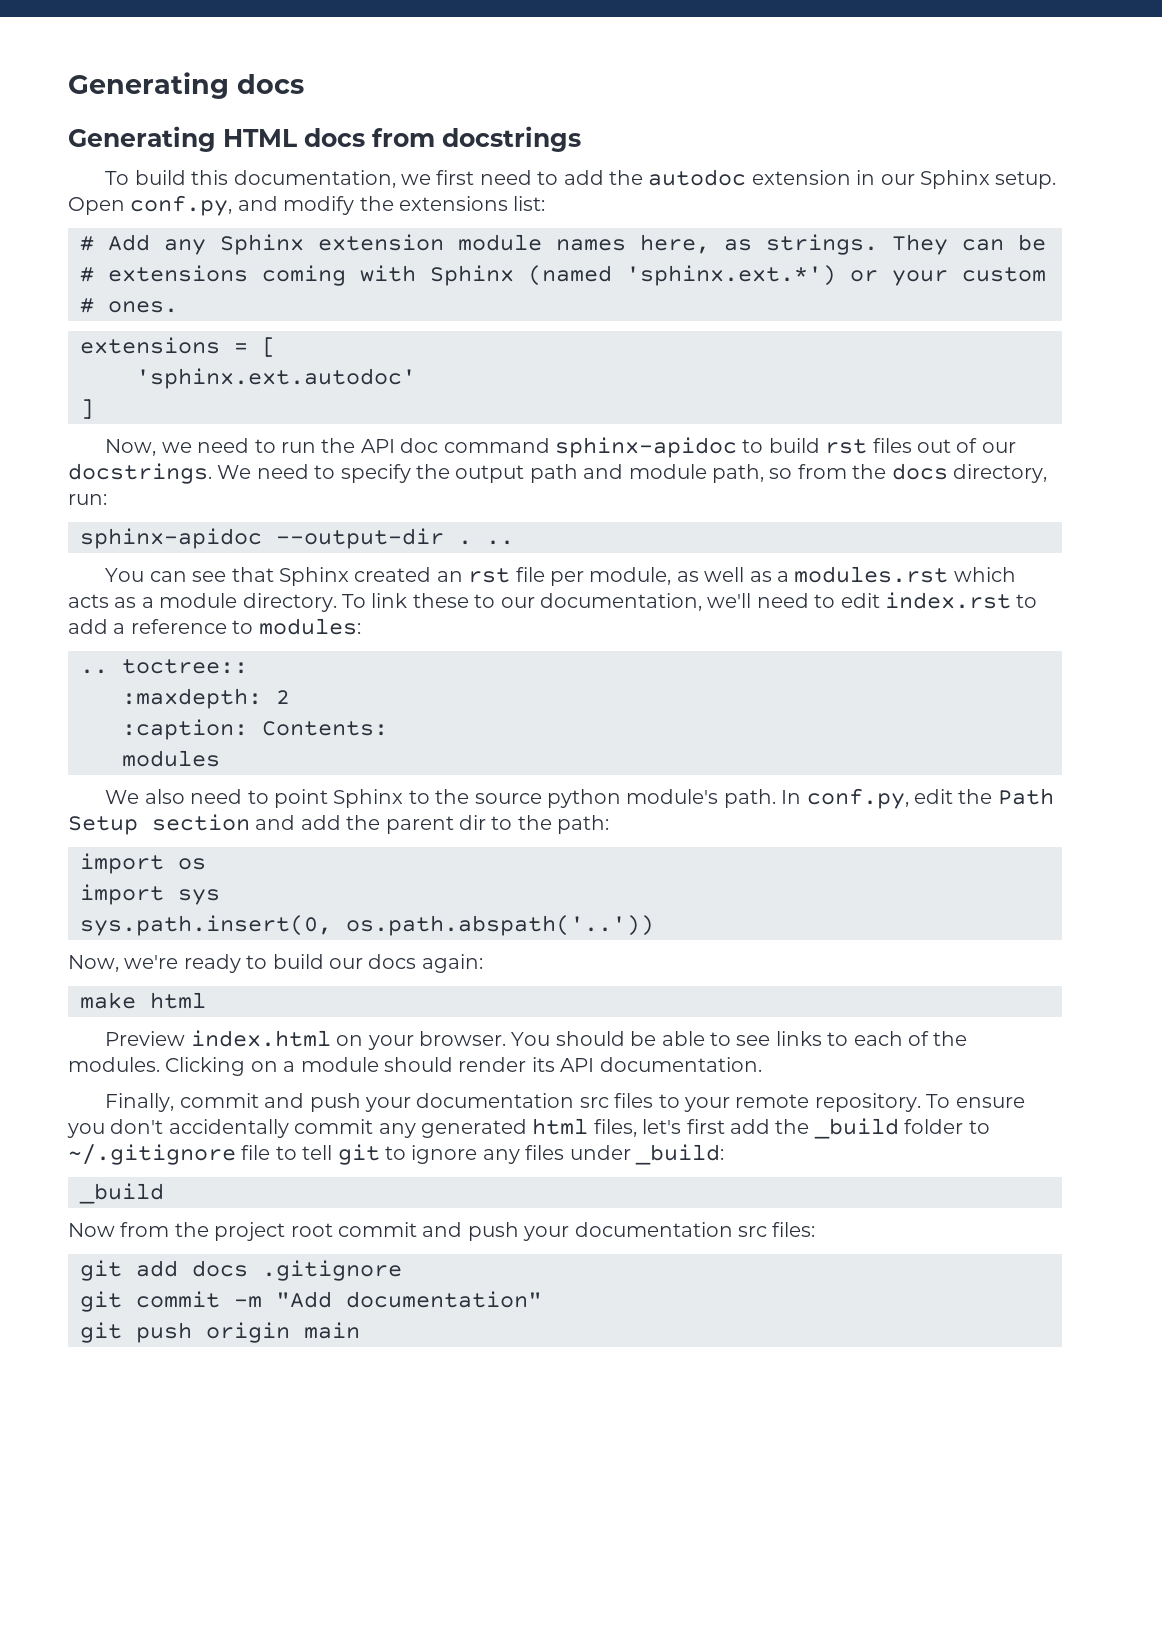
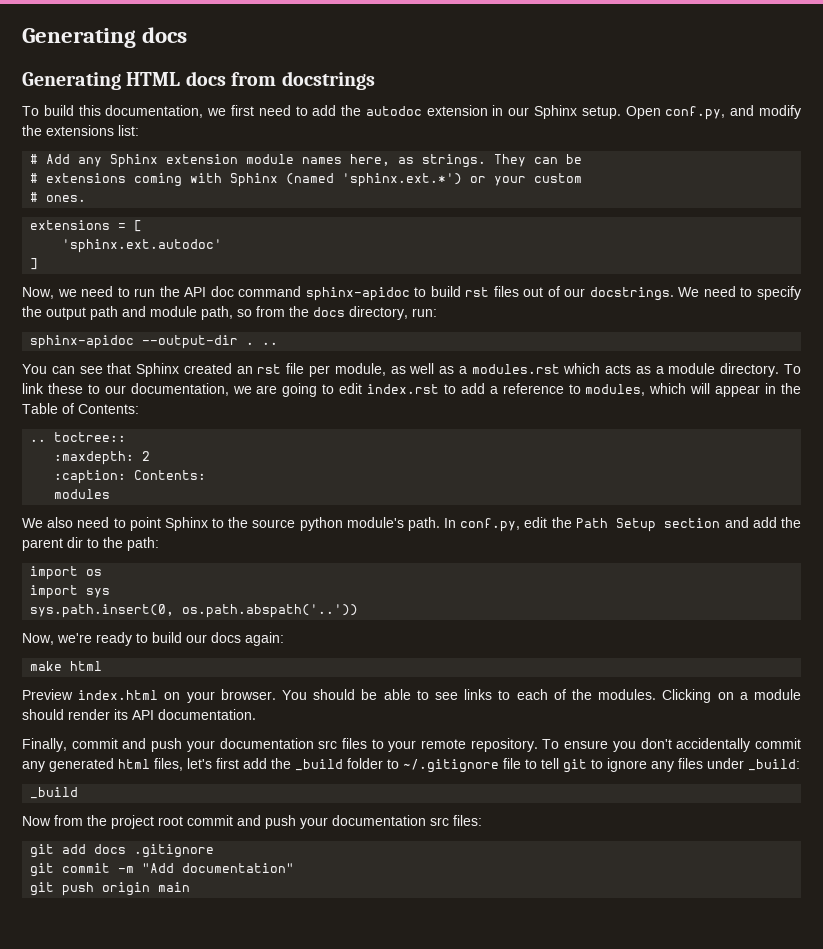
[707,593,809,608] we'll need -> [232,383,318,397] we are going
[258,618,361,635] modules: -> [585,383,802,397] [22,403,139,414] modules, which will appear in the Table of Contents:

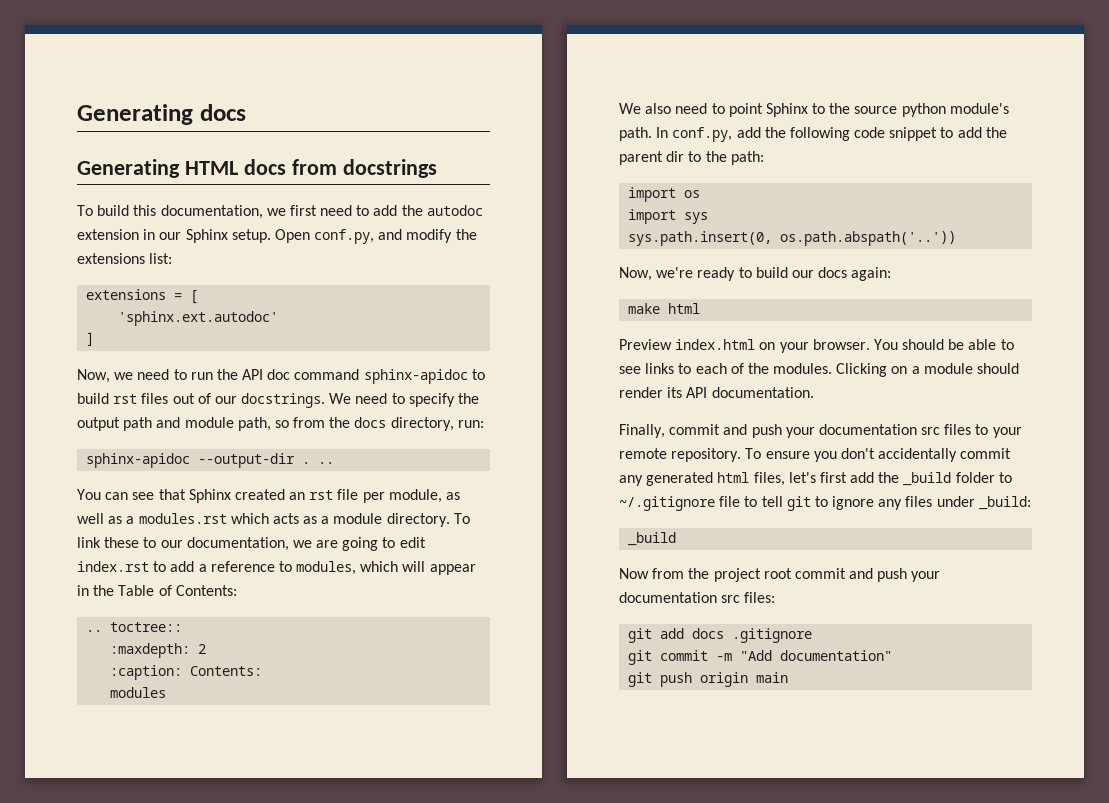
[30,154,583,168] [30,173,583,187] [30,192,87,202] // # Add any Sphinx extension module names here, as strings. They can be // # extensions coming with Sphinx (named 'sphinx.ext.*') or your custom // # ones. -> (173, 258) none
[524,517,749,532] edit the Path Setup section and -> [736,127,954,141] add the following code snippet to

